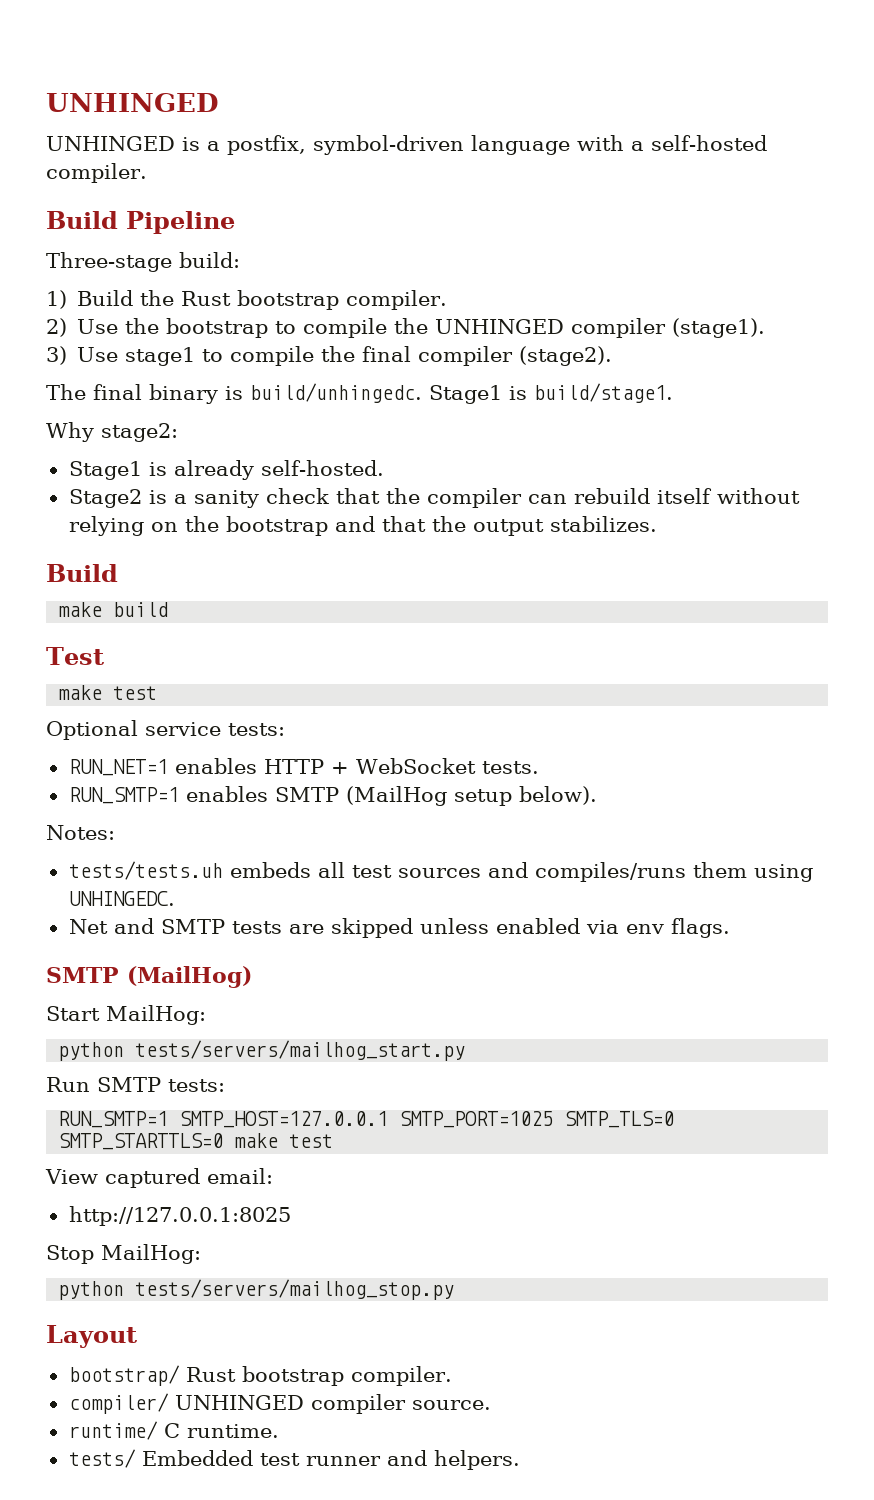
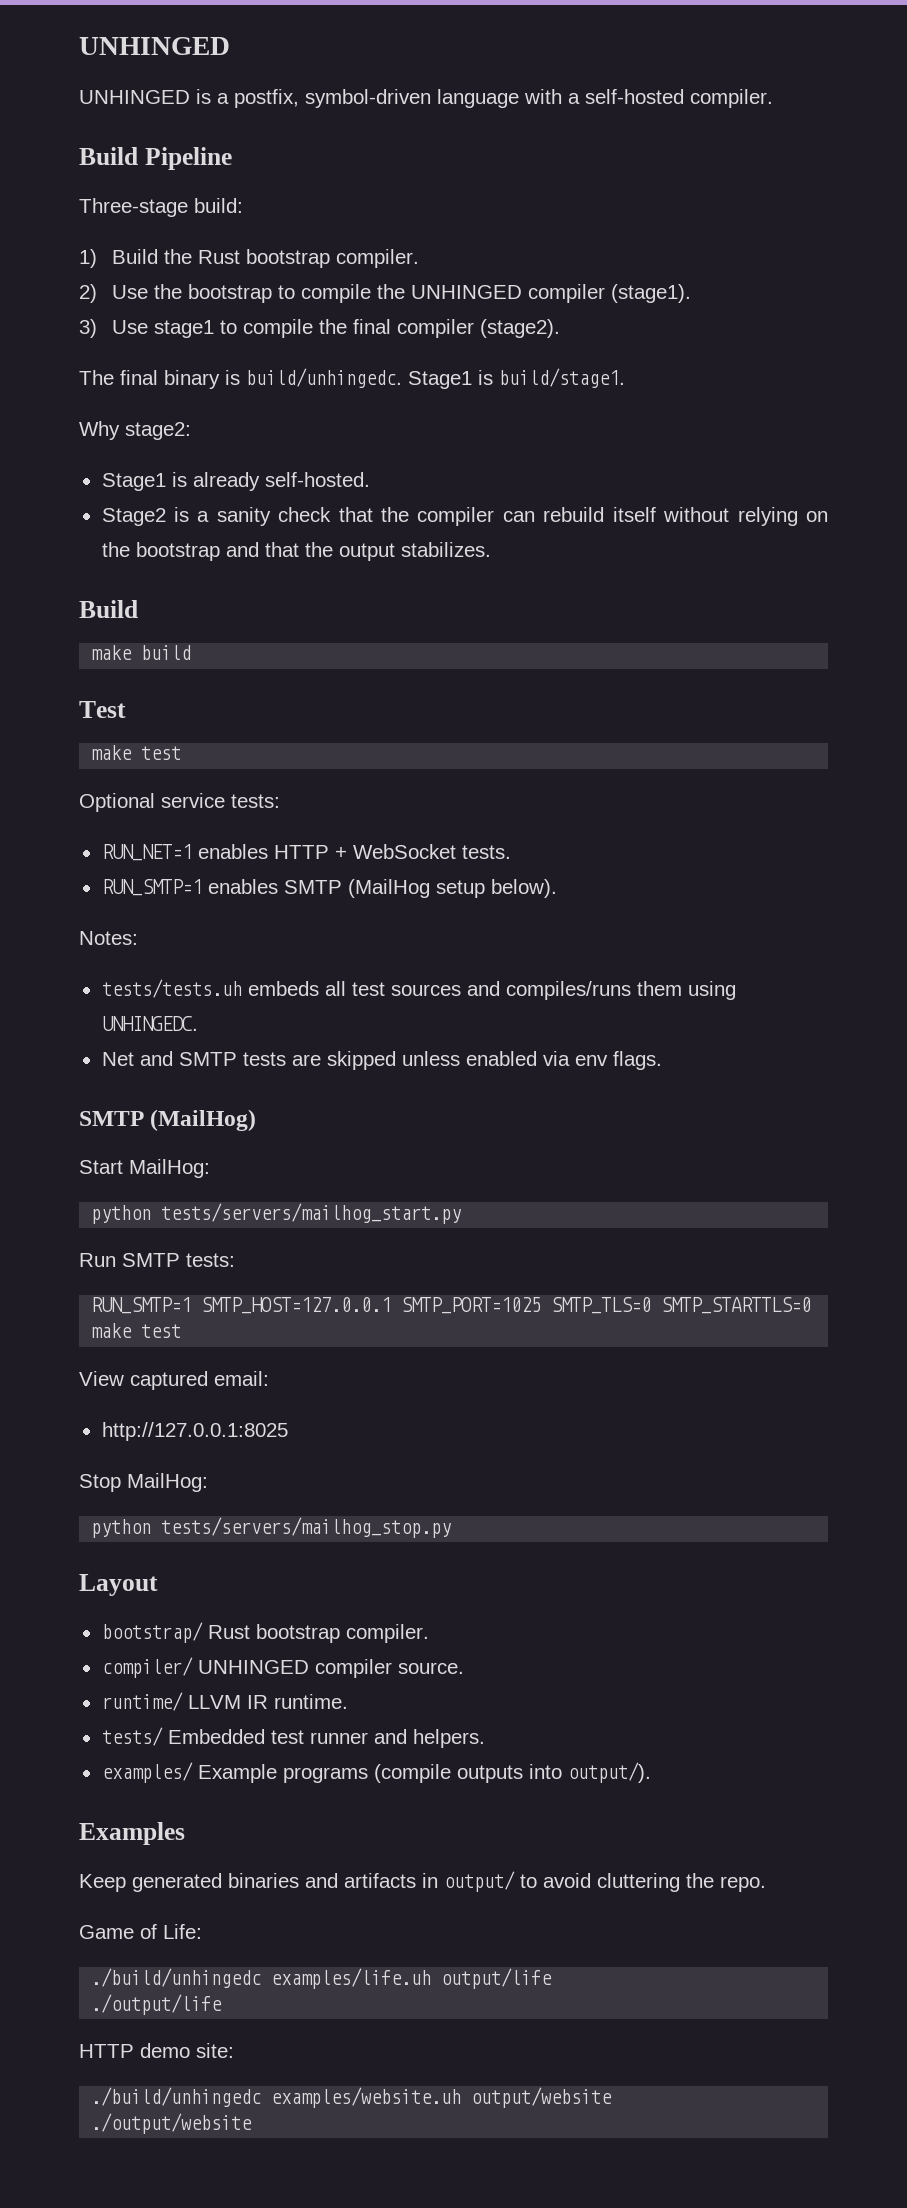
[163,1423,180,1438] C -> [187,1695,268,1709] LLVM IR
(520, 1460) none -> [101,1762,651,1783] [79,1822,185,1845] [79,1871,766,1892] [79,1924,202,1939] [91,1968,553,1989] [91,1994,223,2015] [79,2043,234,2058] [91,2087,613,2108] [91,2113,253,2134] // examples/ Example programs (compile outputs into output/). // Examples // Keep generated binaries and artifacts in output/ to avoid cluttering the repo. // Game of Life: // ./build/unhingedc examples/life.uh output/life // ./output/life // HTTP demo site: // ./build/unhingedc examples/website.uh output/website // ./output/website

